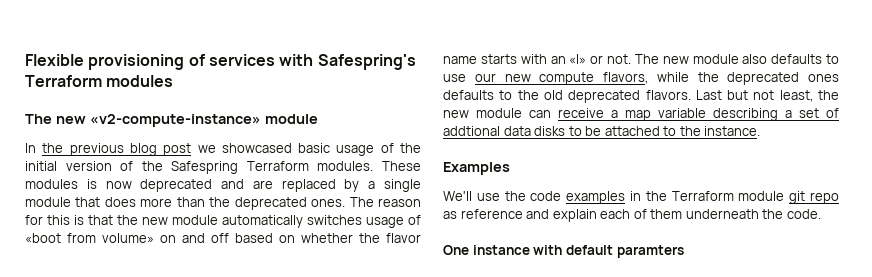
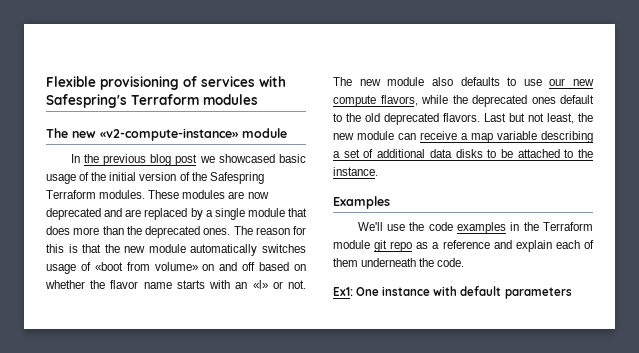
[86,179,97,189] is -> [228,191,245,199] are
[443,90,494,100] defaults -> [560,95,594,104] default
[443,126,500,136] addtional -> [377,149,426,158] additional
(457, 215) none -> [432,242,440,249] a
(821, 214) none -> [333,287,353,296] Ex1:
[616,245,684,258] paramters -> [504,287,572,299] parameters

